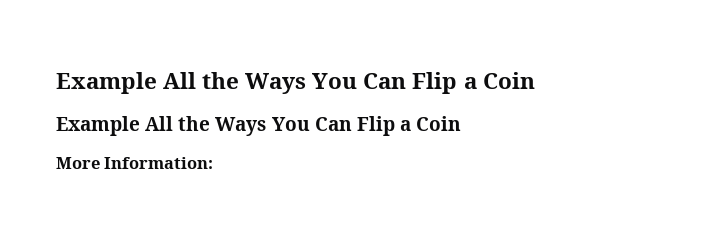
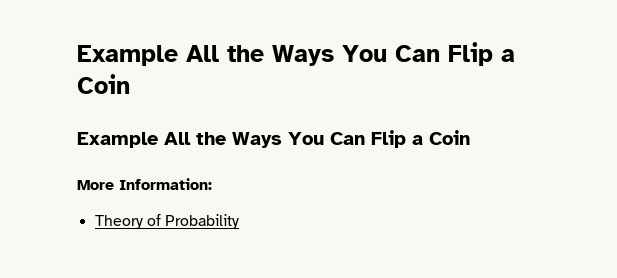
(214, 163) none -> [94,214,240,229] // Theory of Probability

